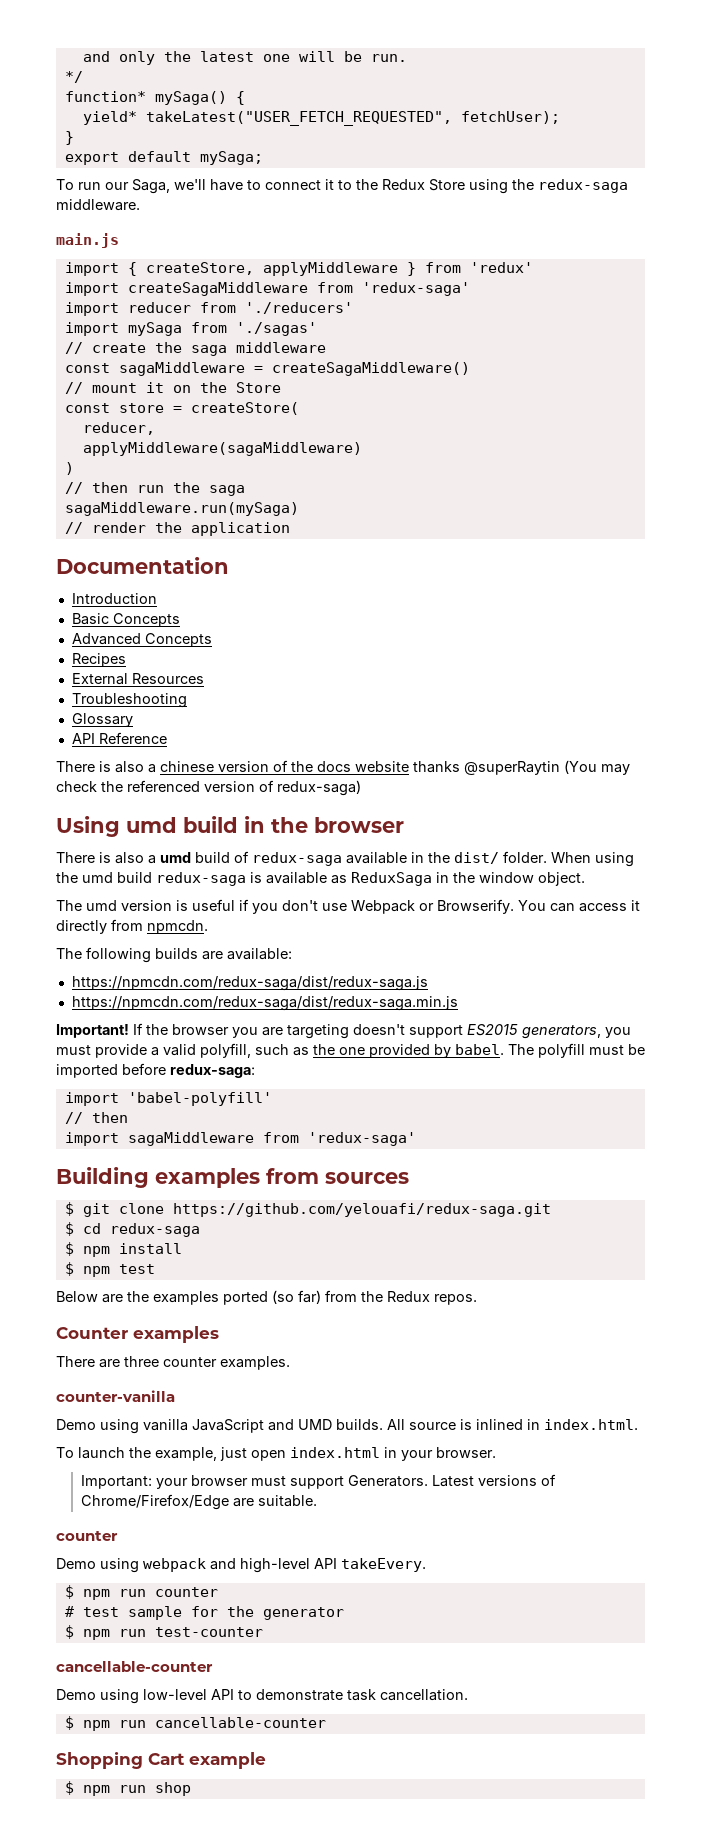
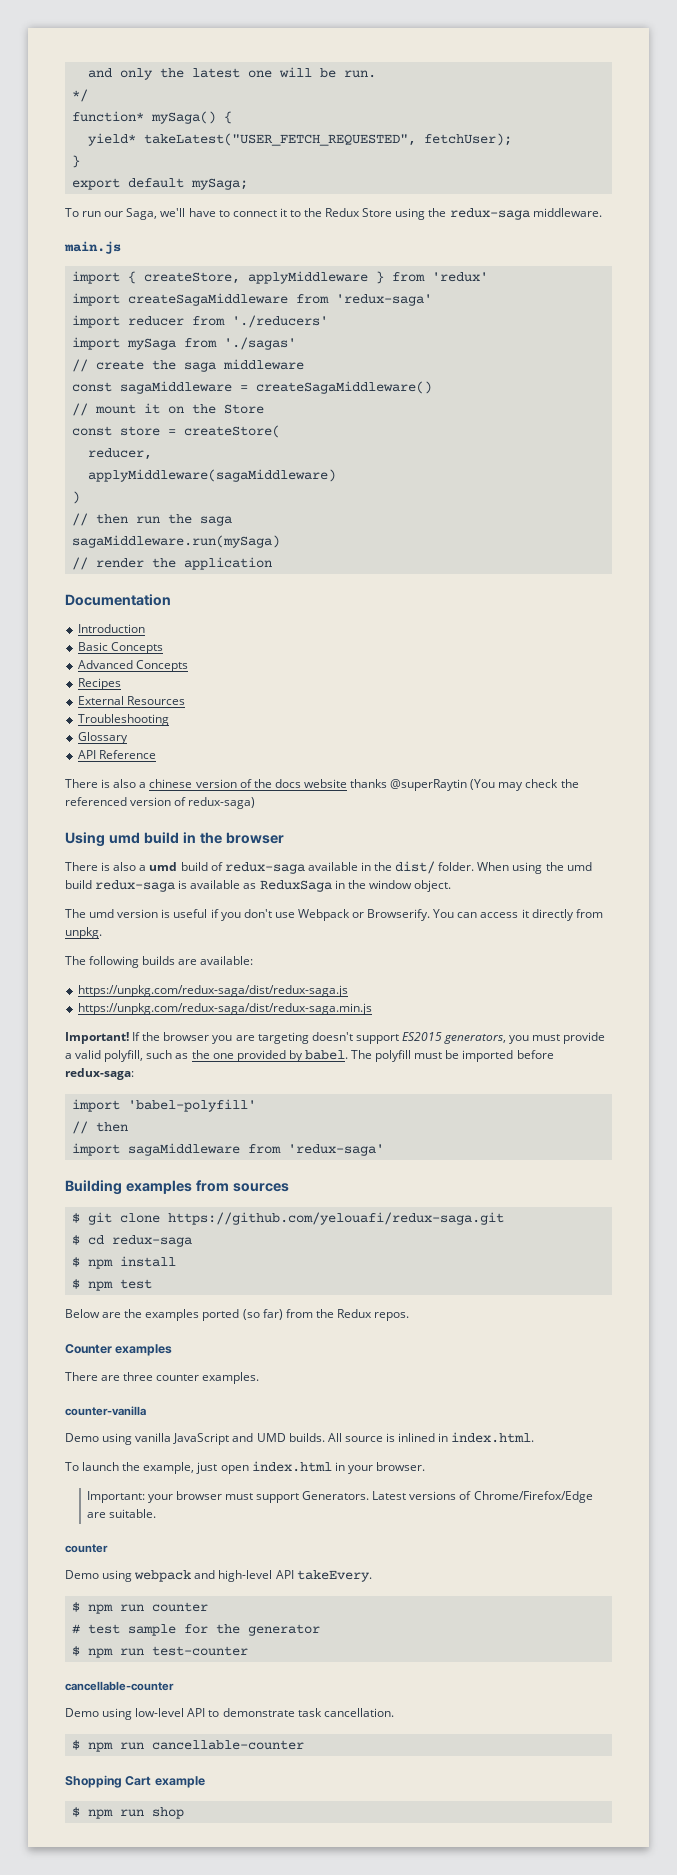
[147,920,208,934] npmcdn. -> [65,927,102,939] unpkg.
[71,976,428,991] [71,996,458,1011] https://npmcdn.com/redux-saga/dist/redux-saga.js // https://npmcdn.com/redux-saga/dist/redux-saga.min.js -> [77,985,348,997] [77,1003,372,1015] https://unpkg.com/redux-saga/dist/redux-saga.js // https://unpkg.com/redux-saga/dist/redux-saga.min.js

